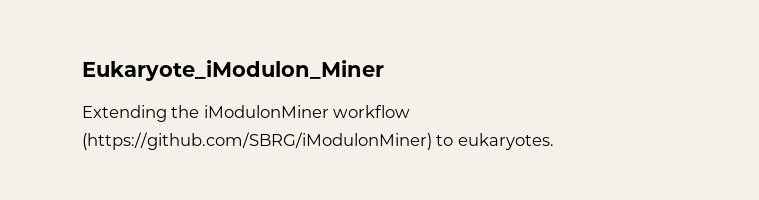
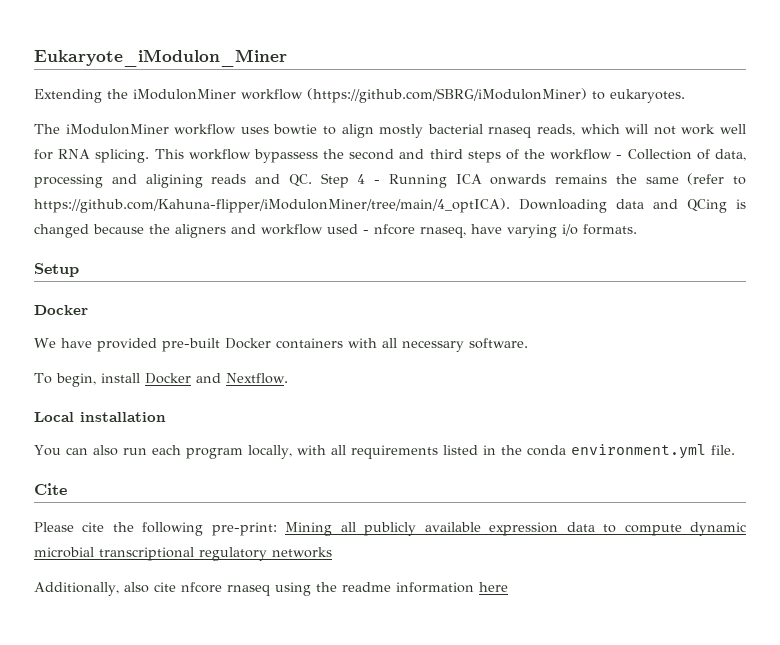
(554, 141) none -> [34,124,747,138] [34,149,746,163] [34,173,746,188] [34,198,746,213] [34,224,637,238] [34,263,79,277] [34,305,88,315] [34,338,528,352] [34,373,288,387] [34,412,166,422] [34,444,735,459] [34,483,67,495] [34,522,746,536] [34,547,332,561] [34,582,508,596] // The iModulonMiner workflow uses bowtie to align mostly bacterial rnaseq reads, which will not work well for RNA splicing. This workflow bypassess the second and third steps of the workflow - Collection of data, processing and aligining reads and QC. Step 4 - Running ICA onwards remains the same (refer to https://github.com/Kahuna-flipper/iModulonMiner/tree/main/4_optICA). Downloading data and QCing is changed because the aligners and workflow used - nfcore rnaseq, have varying i/o formats. // Setup // Docker // We have provided pre-built Docker containers with all necessary software. // To begin, install Docker and Nextflow. // Local installation // You can also run each program locally, with all requirements listed in the conda environment.yml file. // Cite // Please cite the following pre-print: Mining all publicly available expression data to compute dynamic microbial transcriptional regulatory networks // Additionally, also cite nfcore rnaseq using the readme information here

